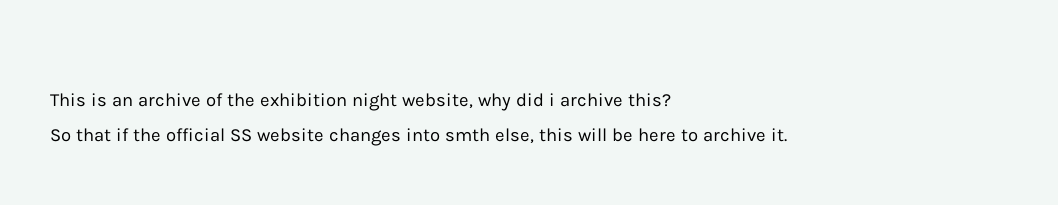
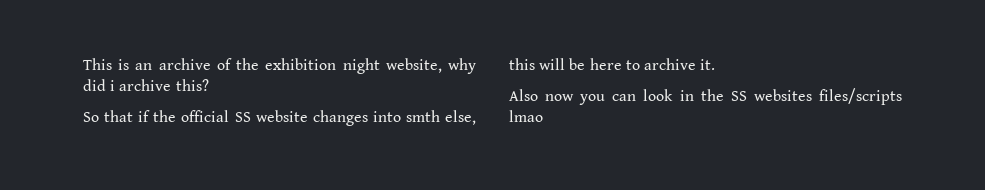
(787, 135) none -> [509,88,902,105] [509,110,543,122] // Also now you can look in the SS websites files/scripts lmao

